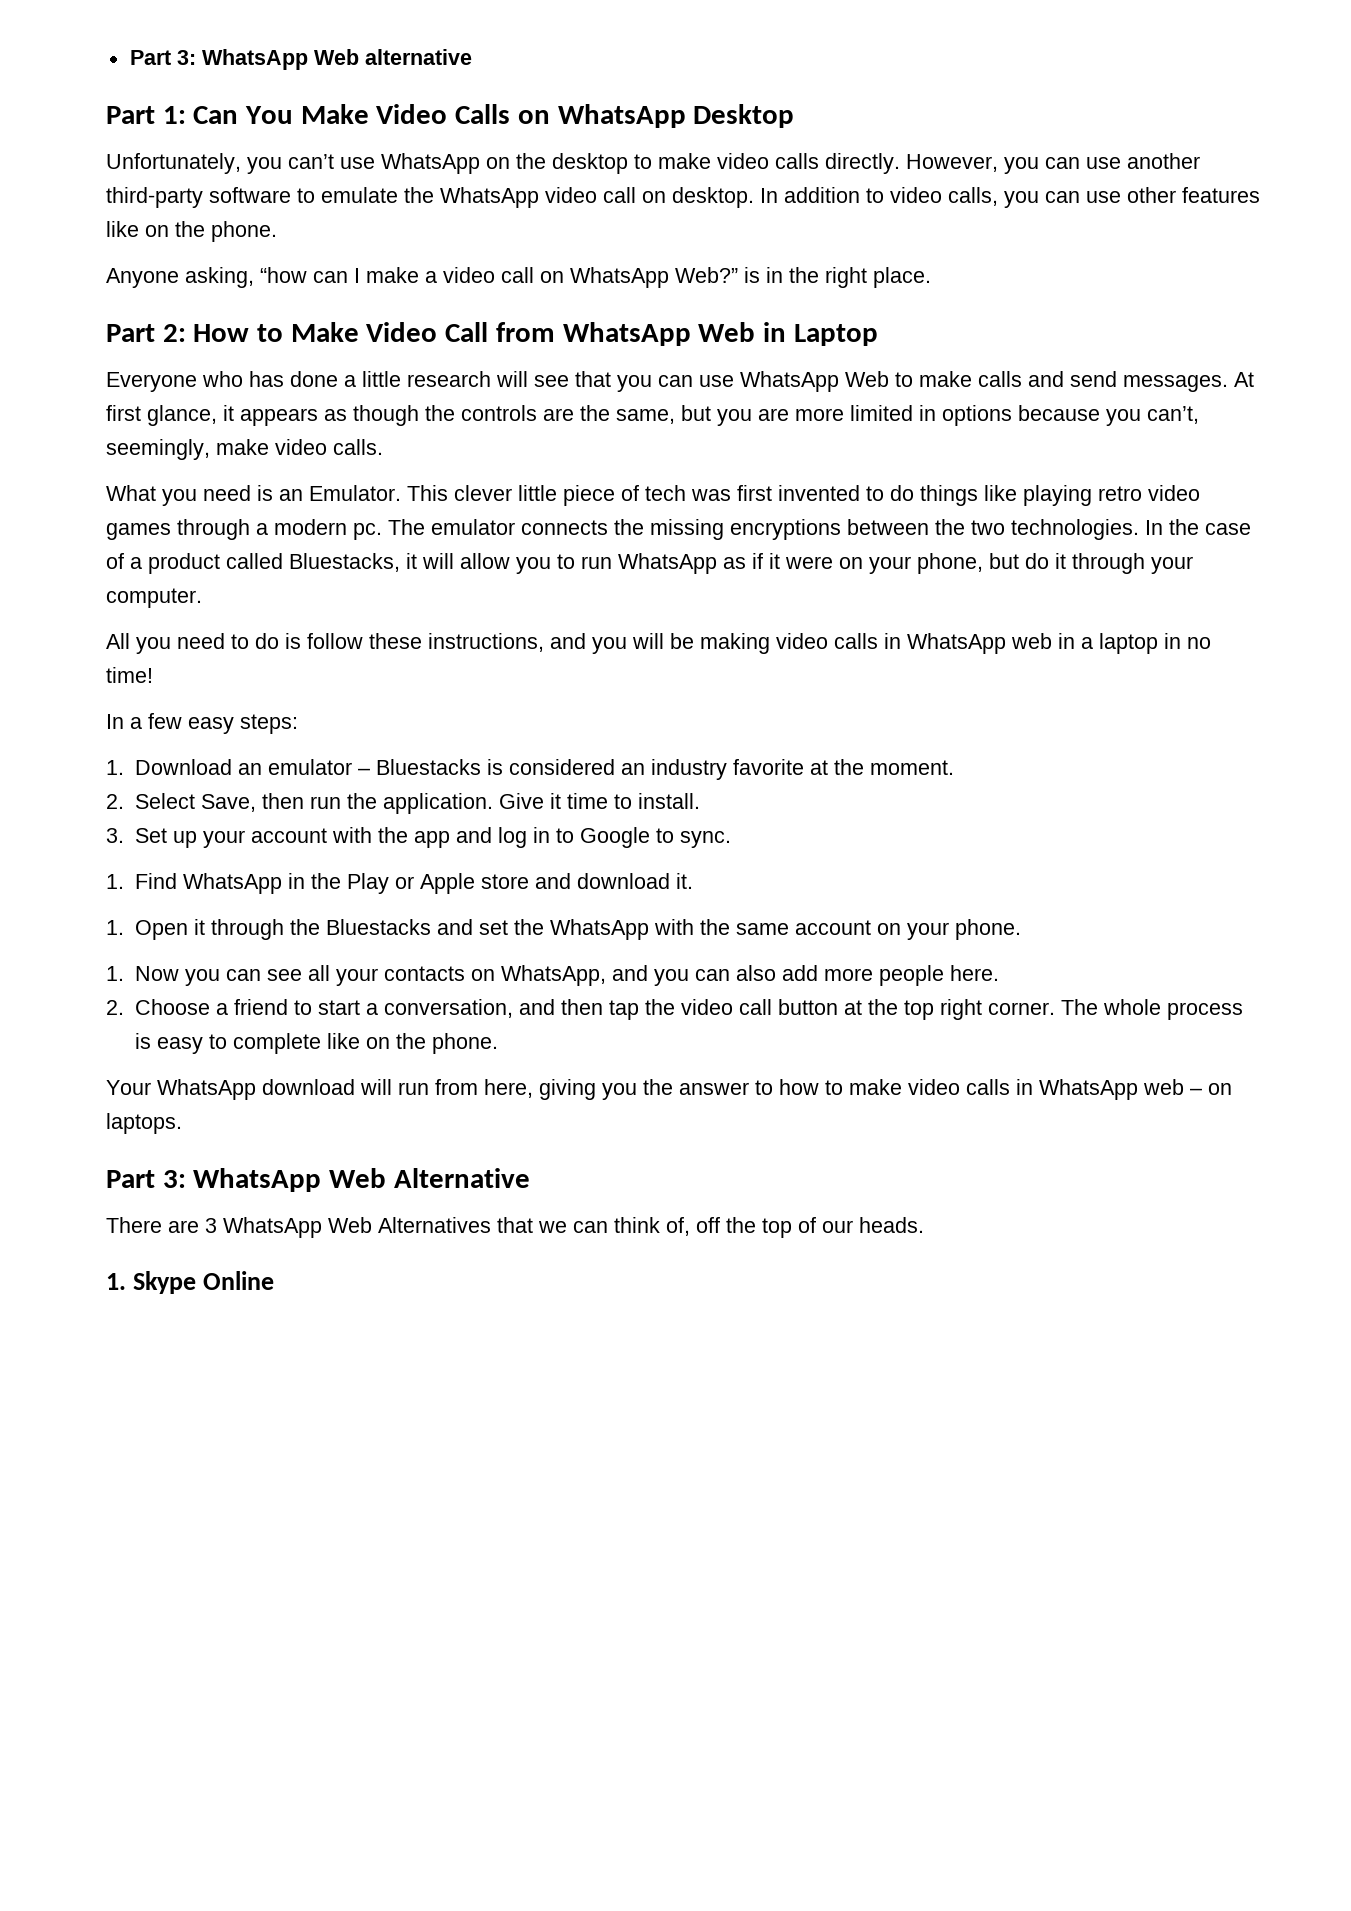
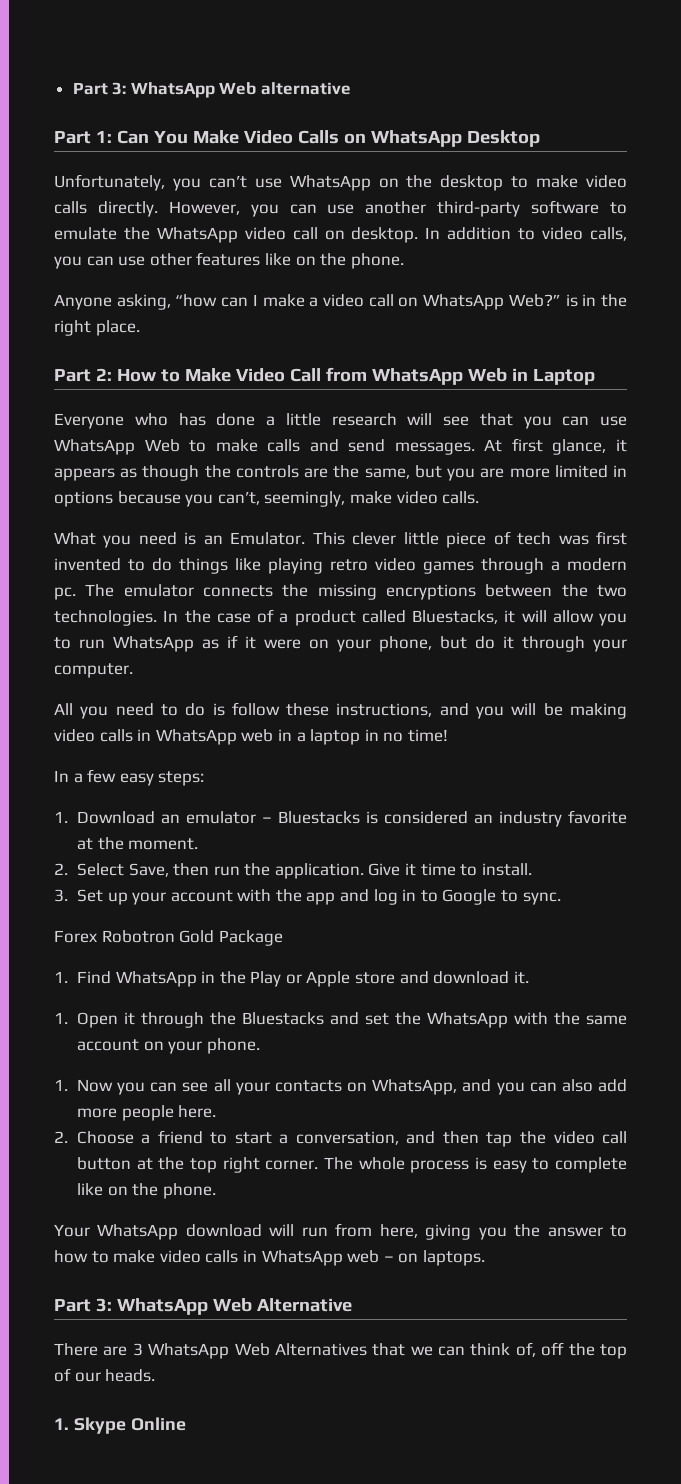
(731, 839) none -> [54,930,283,946] // Forex Robotron Gold Package

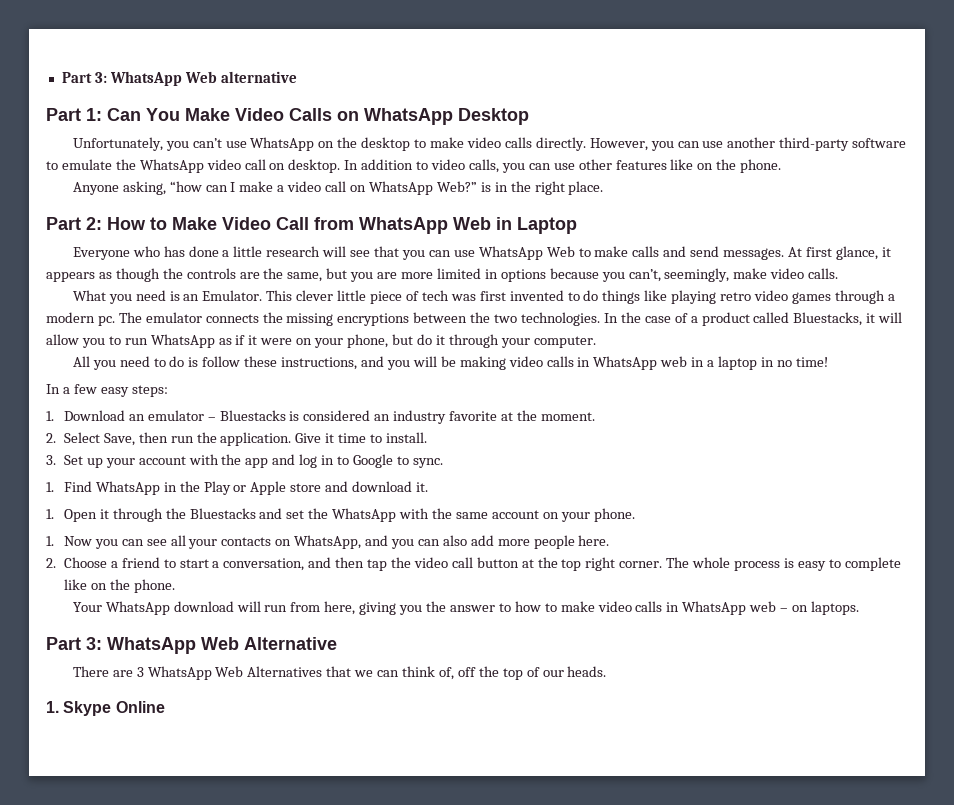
[54,930,283,946] // Forex Robotron Gold Package -> (443, 463) none

